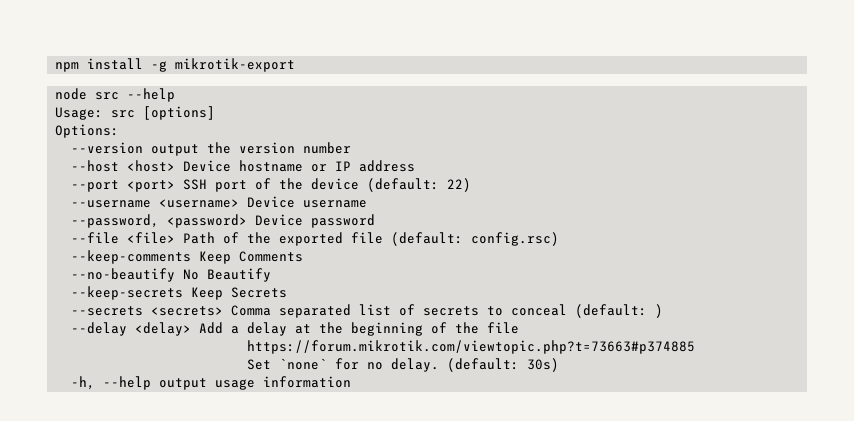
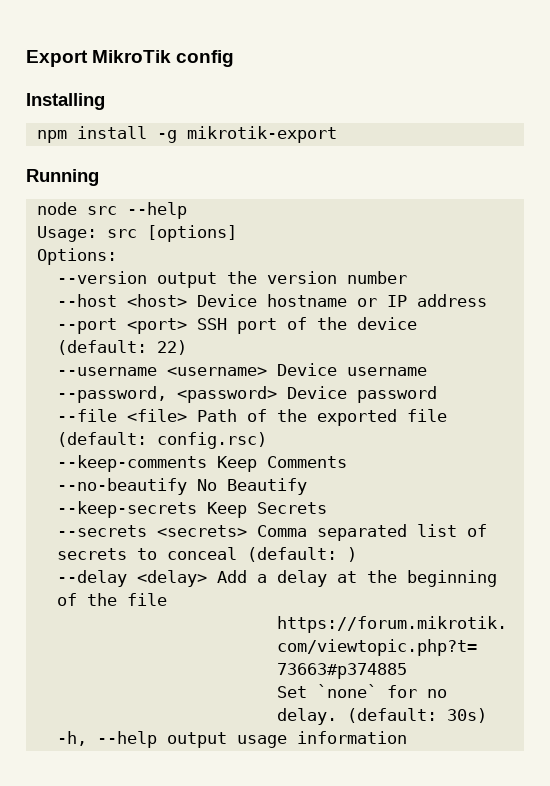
(55, 67) none -> [26,50,235,67] [26,93,105,110] Export MikroTik config // Installing //
(296, 65) none -> [26,169,99,186] // Running

